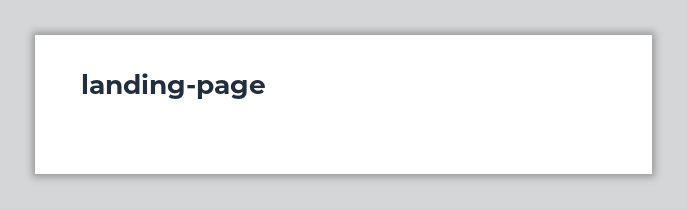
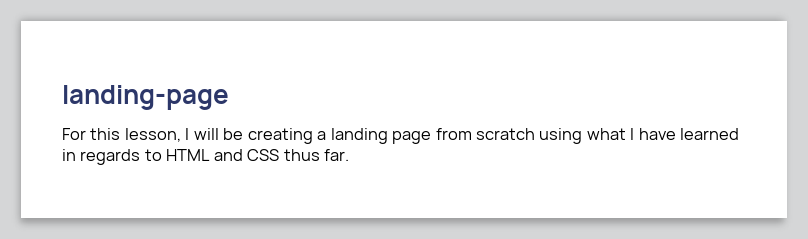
(266, 86) none -> [62,128,740,144] [62,149,350,165] // For this lesson, I will be creating a landing page from scratch using what I have learned in regards to HTML and CSS thus far.

